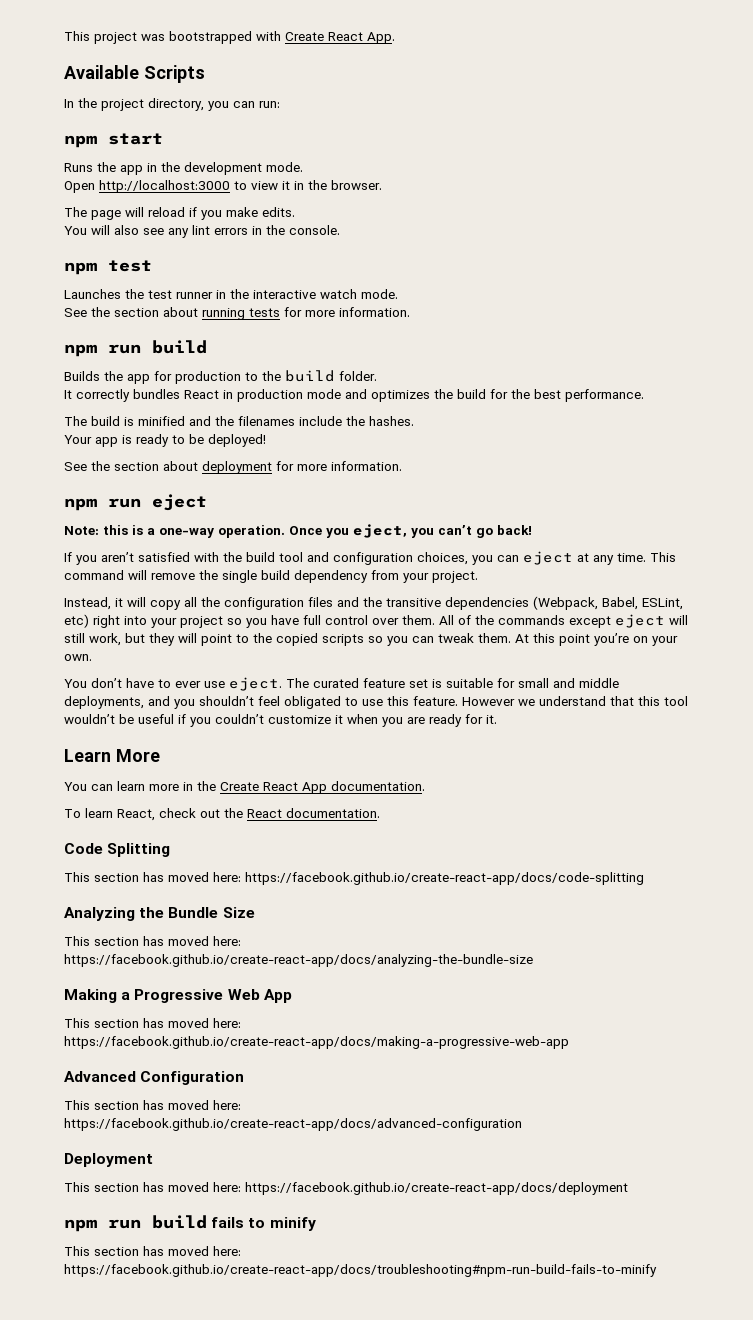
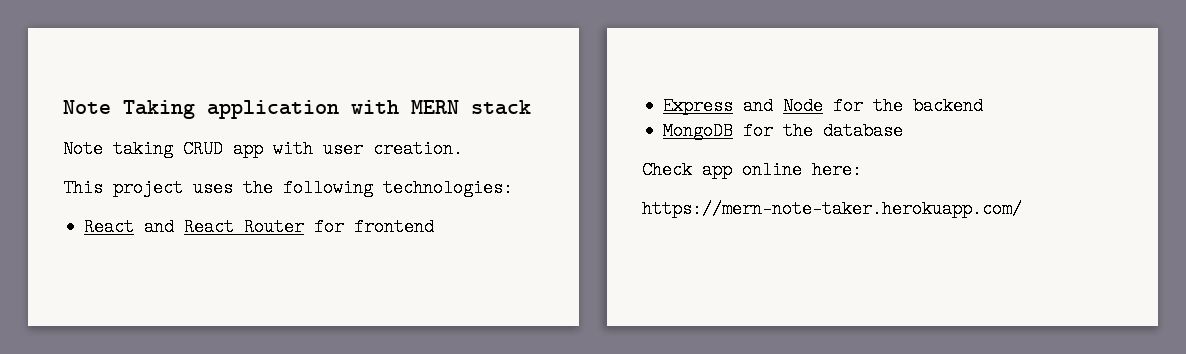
[64,31,395,44] [64,65,205,83] [64,98,280,111] [64,133,163,148] [64,162,303,175] [64,180,382,193] [64,207,295,220] [64,225,340,238] [64,260,152,275] [64,289,398,299] [64,307,410,320] [64,340,207,357] [64,370,377,384] [64,389,644,402] [64,416,414,426] [64,434,266,447] [64,461,402,474] [64,494,207,511] [64,524,532,538] [64,551,676,565] [64,570,478,583] [64,596,683,610] [64,614,688,628] [64,633,678,646] [64,654,92,661] [64,677,619,691] [64,696,688,709] [64,714,497,727] [64,749,160,762] [64,781,425,794] [64,808,380,821] [64,843,171,857] [64,872,644,885] [64,907,255,921] [64,936,241,946] [64,954,533,967] [64,989,292,1003] [64,1018,241,1028] [64,1036,569,1049] [64,1071,245,1085] [64,1100,241,1110] [64,1118,522,1131] [64,1153,153,1167] [64,1182,628,1195] [64,1215,316,1232] [64,1246,241,1256] [64,1264,657,1277] This project was bootstrapped with Create React App. // Available Scripts // In the project directory, you can run: // npm start // Runs the app in the development mode. // Open http://localhost:3000 to view it in the browser. // The page will reload if you make edits. // You will also see any lint errors in the console. // npm test // Launches the test runner in the interactive watch mode. // See the section about running tests for more information. // npm run build // Builds the app for production to the build folder. // It correctly bundles React in production mode and optimizes the build for the best performance. // The build is minified and the filenames include the hashes. // Your app is ready to be deployed! // See the section about deployment for more information. // npm run eject // Note: this is a one-way operation. Once you eject, you can’t go back! // If you aren’t satisfied with the build tool and configuration choices, you can eject at any time. This command will remove the single build dependency from your project. // Instead, it will copy all the configuration files and the transitive dependencies (Webpack, Babel, ESLint, etc) right into your project so you have full control over them. All of the commands except eject will still work, but they will point to the copied scripts so you can tweak them. At this point you’re on your own. // You don’t have to ever use eject. The curated feature set is suitable for small and middle deployments, and you shouldn’t feel obligated to use this feature. However we understand that this tool wouldn’t be useful if you couldn’t customize it when you are ready for it. // Learn More // You can learn more in the Create React App documentation. // To learn React, check out the React documentation. // Code Splitting // This section has moved here: https://facebook.github.io/create-react-app/docs/code-splitting // Analyzing the Bundle Size // This section has moved here: https://facebook.github.io/create-react-app/docs/analyzing-the-bundle-size // Making a Progressive Web App // This section has moved here: https://facebook.github.io/create-react-app/docs/making-a-progressive-web-app // Advanced Configuration // This section has moved here: https://facebook.github.io/create-react-app/docs/advanced-configuration // Deployment // This section has moved here: https://facebook.github.io/create-react-app/docs/deployment // npm run build fails to minify // This section has moved here: https://facebook.github.io/create-react-app/docs/troubleshooting#npm-run-build-fails-to-minify -> [63,100,531,119] [63,140,463,158] [63,179,513,197] [84,218,435,236] [663,97,984,115] [663,122,904,140] [642,161,862,179] [642,200,1022,218] Note Taking application with MERN stack // Note taking CRUD app with user creation. // This project uses the following technologies: // React and React Router for frontend // Express and Node for the backend // MongoDB for the database // Check app online here: // https://mern-note-taker.herokuapp.com/

